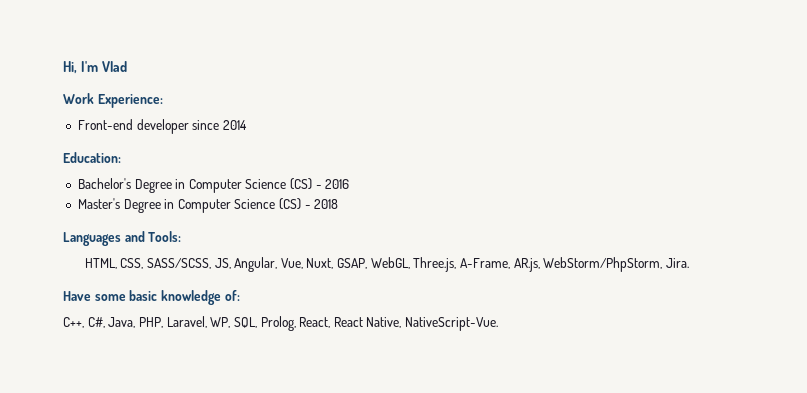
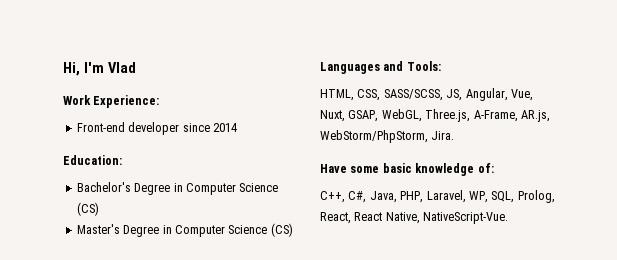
[315,179,350,189] - 2016 -> (99, 209) none
[304,199,339,209] - 2018 -> (293, 230) none

